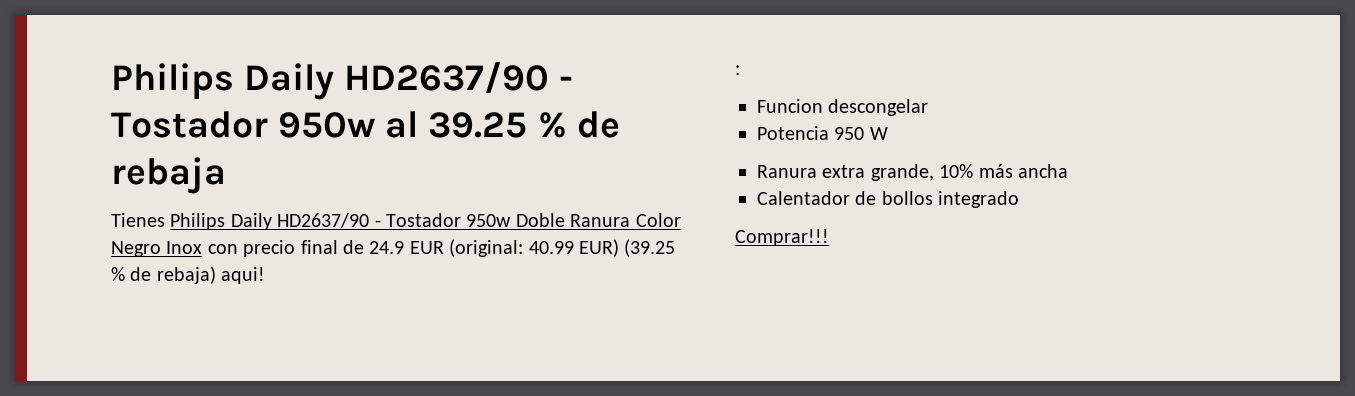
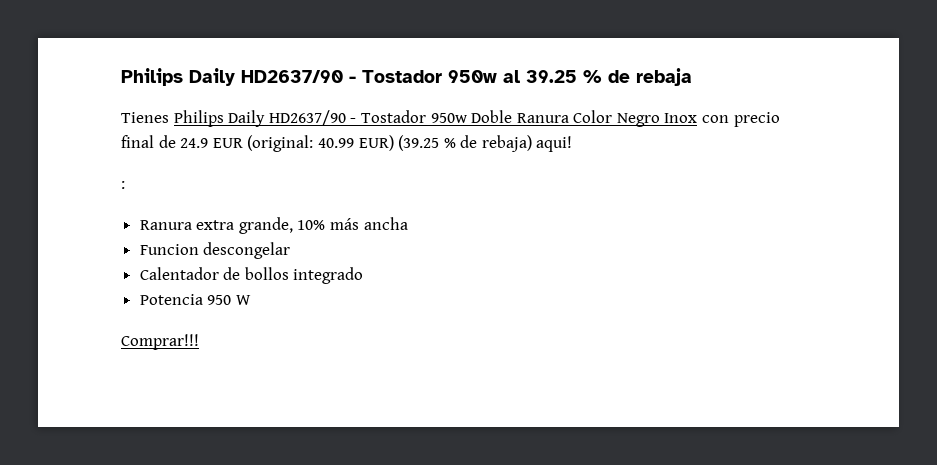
[757,99,929,116] [757,126,888,140] // Funcion descongelar // Potencia 950 W -> (125, 185) none
(1068, 171) none -> [139,242,291,259] // Funcion descongelar
(1020, 199) none -> [139,294,251,305] // Potencia 950 W

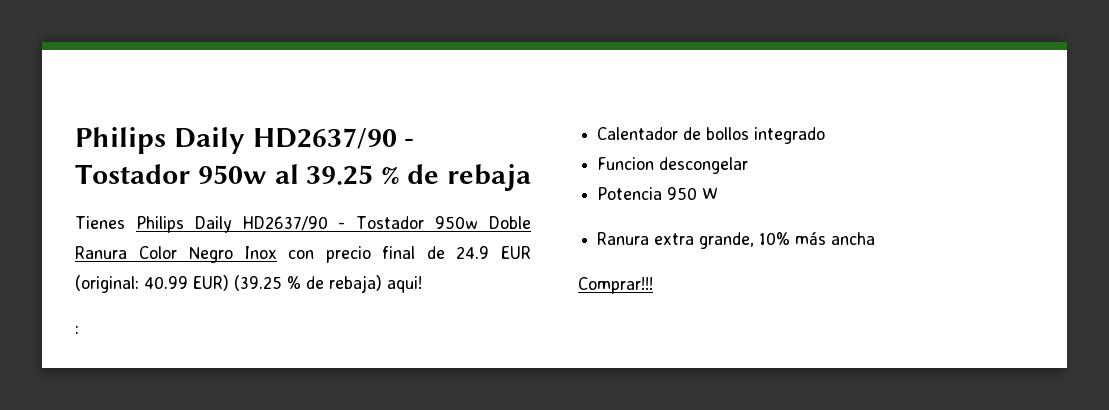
(125, 185) none -> [597,127,826,144] [597,157,749,174] [597,187,719,200] // Calentador de bollos integrado // Funcion descongelar // Potencia 950 W
[139,242,291,259] [139,267,364,284] [139,294,251,305] // Funcion descongelar // Calentador de bollos integrado // Potencia 950 W -> (876, 238) none

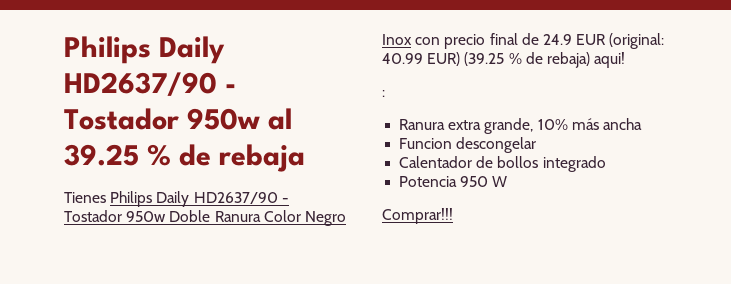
[597,127,826,144] [597,157,749,174] [597,187,719,200] // Calentador de bollos integrado // Funcion descongelar // Potencia 950 W -> (385, 93) none
(876, 238) none -> [399,137,537,153] [399,156,606,172] [399,176,508,187] // Funcion descongelar // Calentador de bollos integrado // Potencia 950 W

